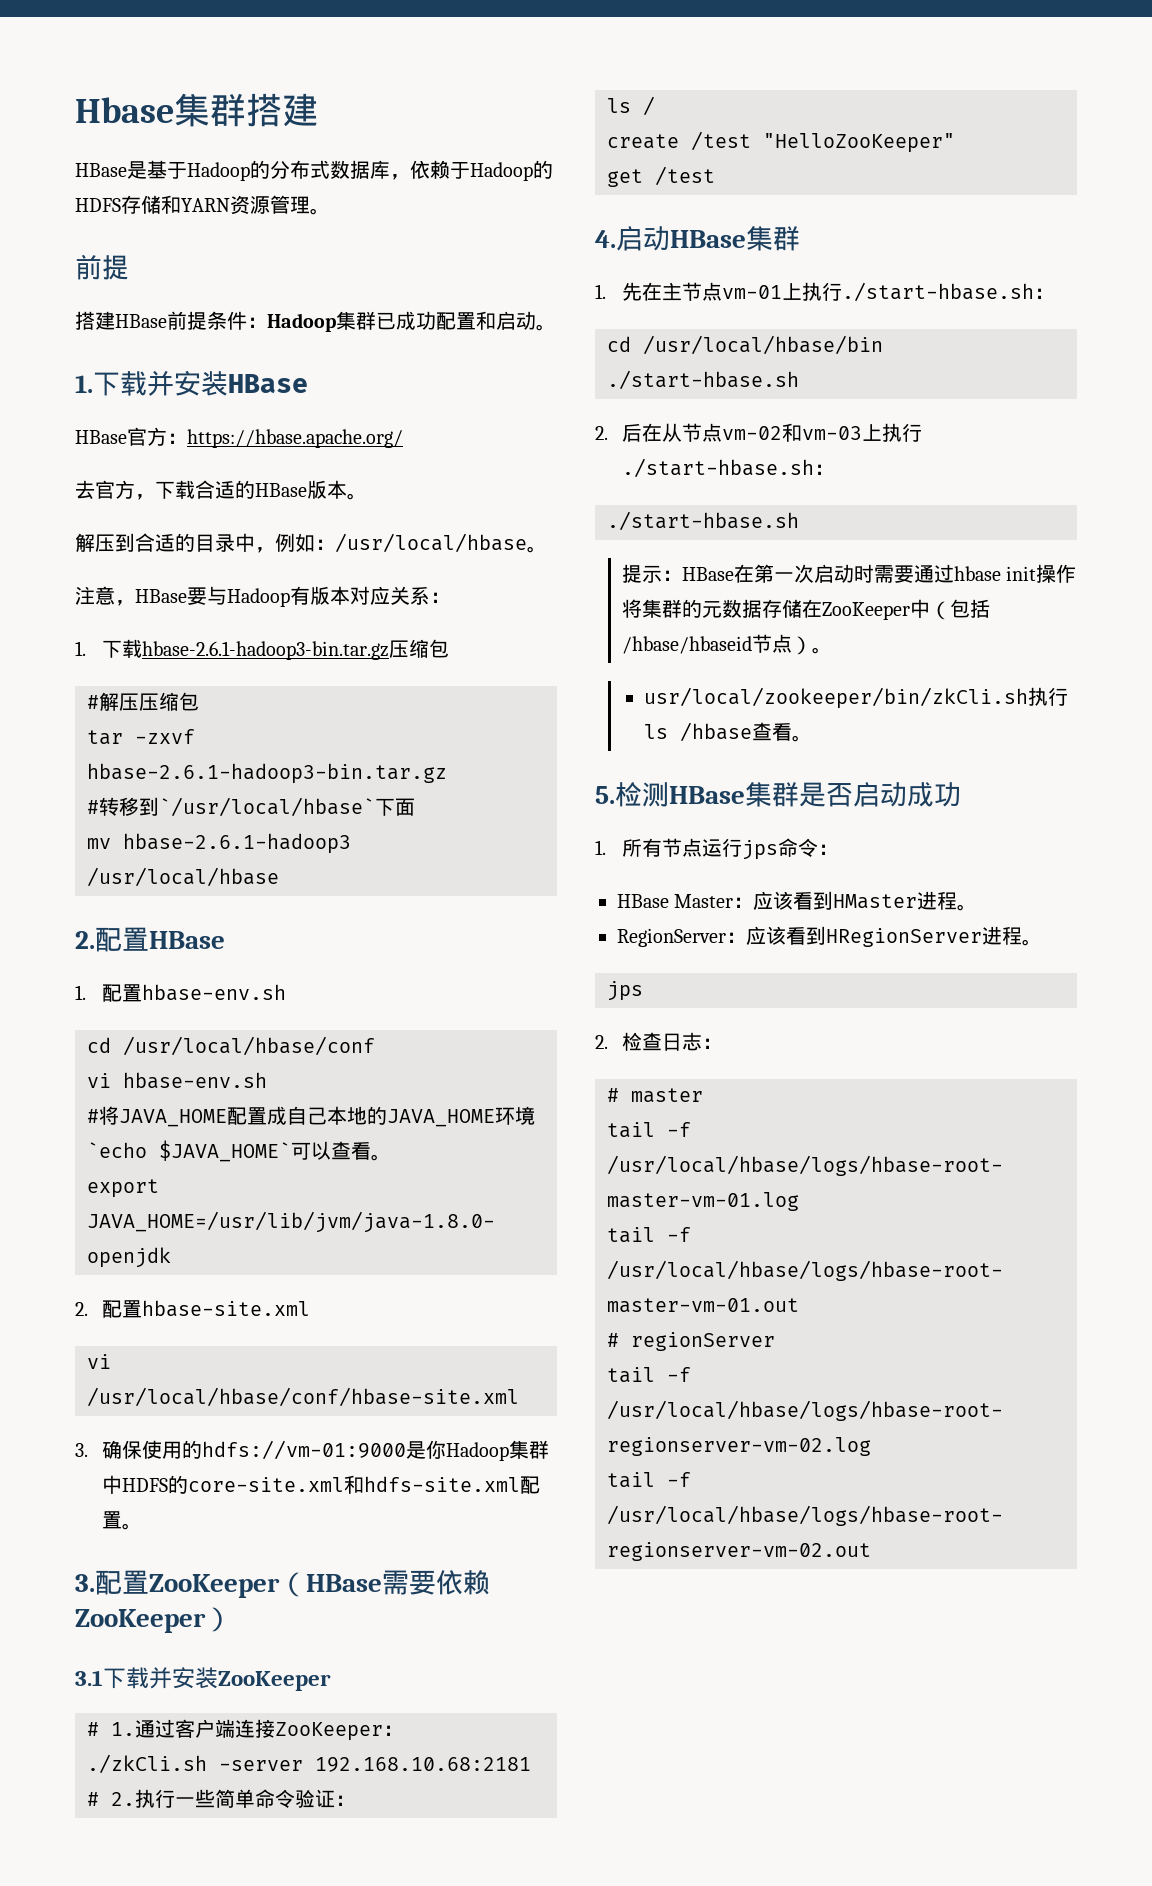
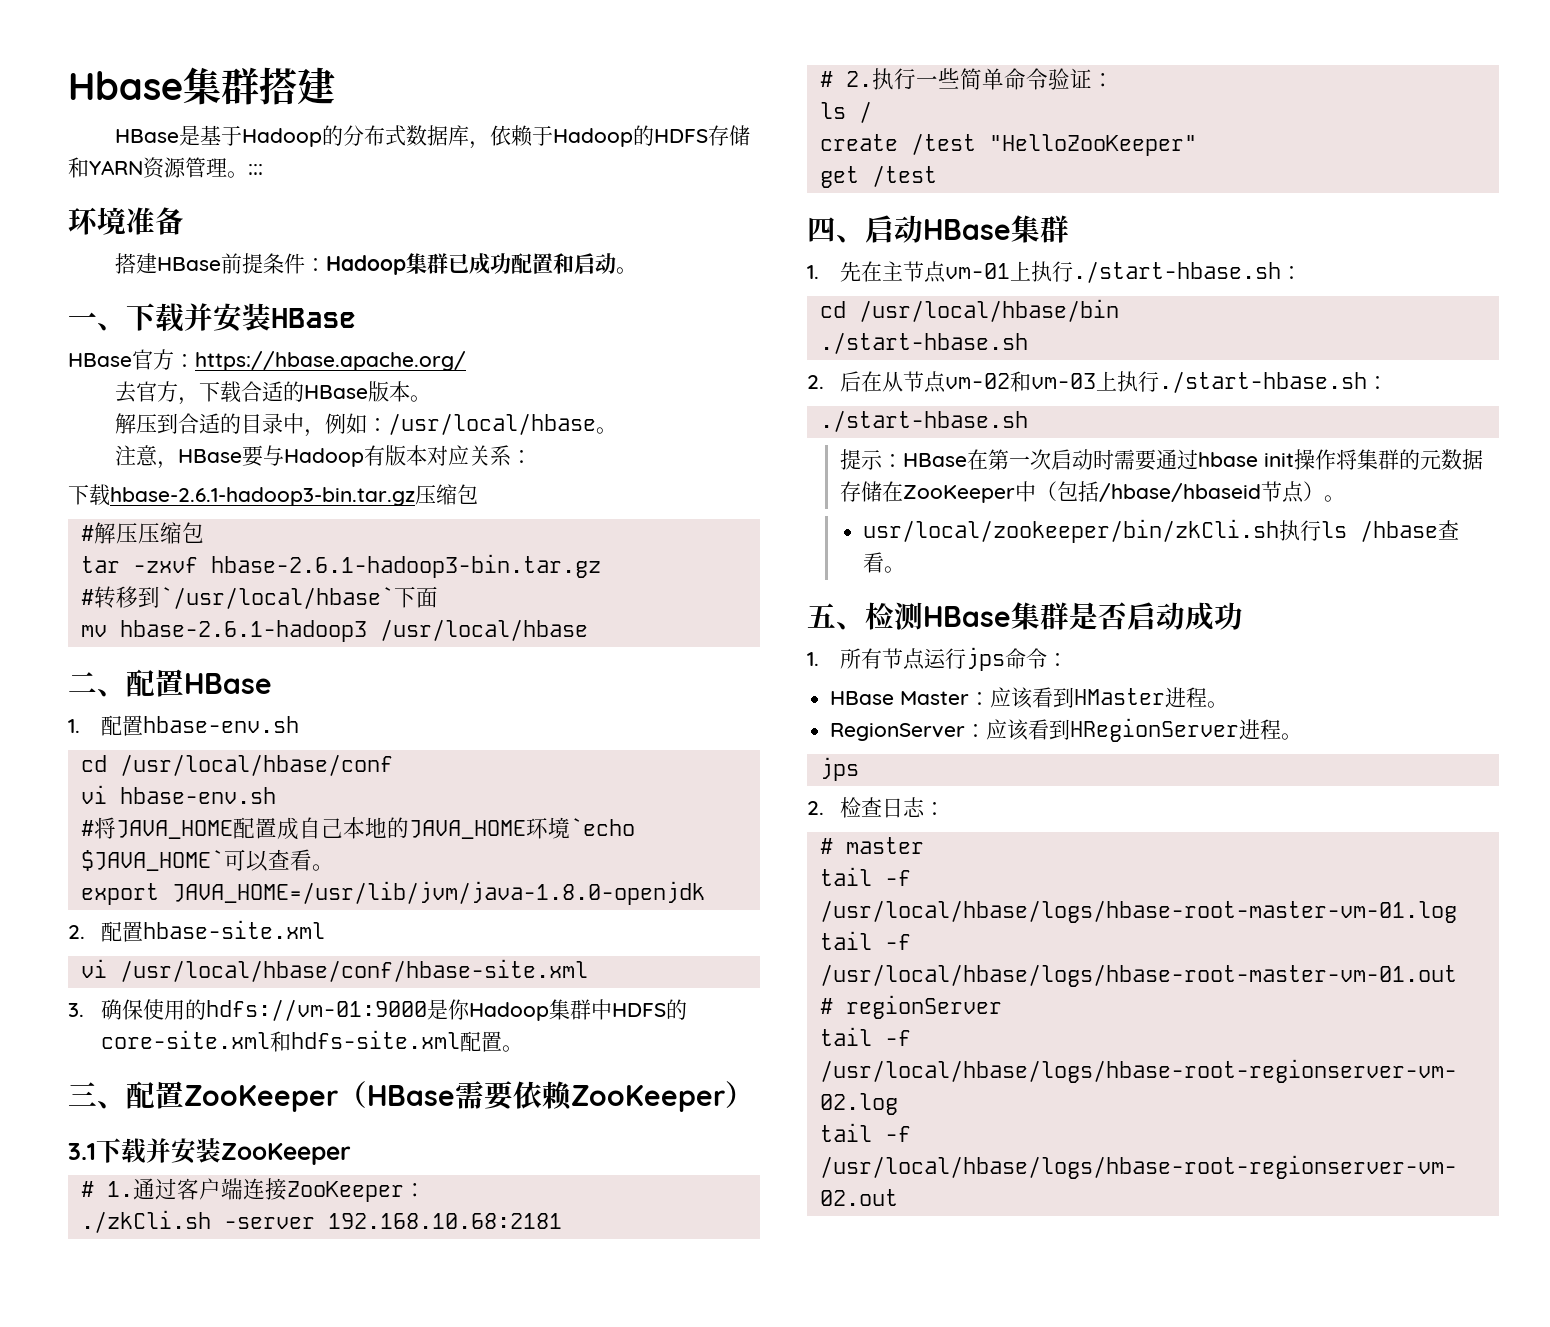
[75,254,129,280] // 前提 -> [248,164,263,175] [68,207,184,235] ::: // 环境准备
[75,375,93,393] 1. -> [68,312,126,331] 一、
[75,641,86,656] 1. -> (532, 456) none
[75,931,95,949] 2. -> [68,672,126,697] 二、
[75,1574,95,1592] 3. -> [68,1082,126,1109] 三、
[595,230,616,248] 4. -> [807,217,865,243] 四、
[595,786,615,804] 5. -> [807,603,865,630] 五、

